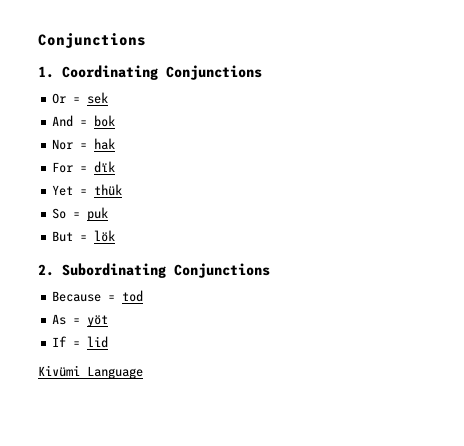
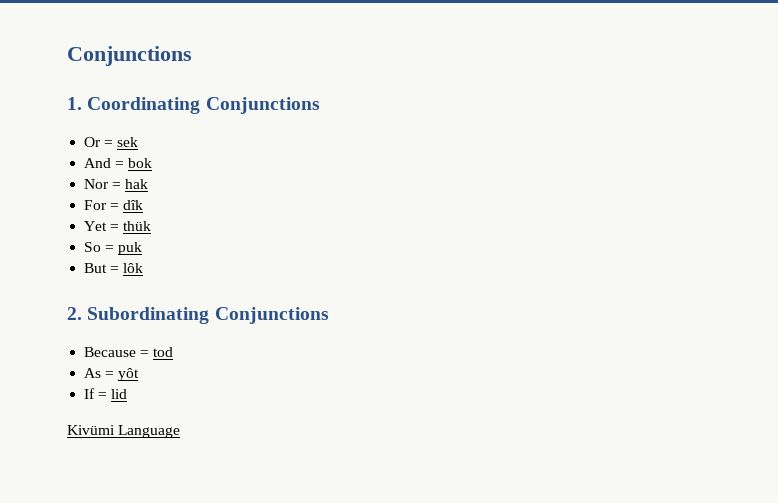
[94,161,116,173] dïk -> [123,200,144,210] dîk
[94,230,116,242] lök -> [123,263,144,273] lôk
[87,315,109,327] yöt -> [118,368,140,381] yôt

